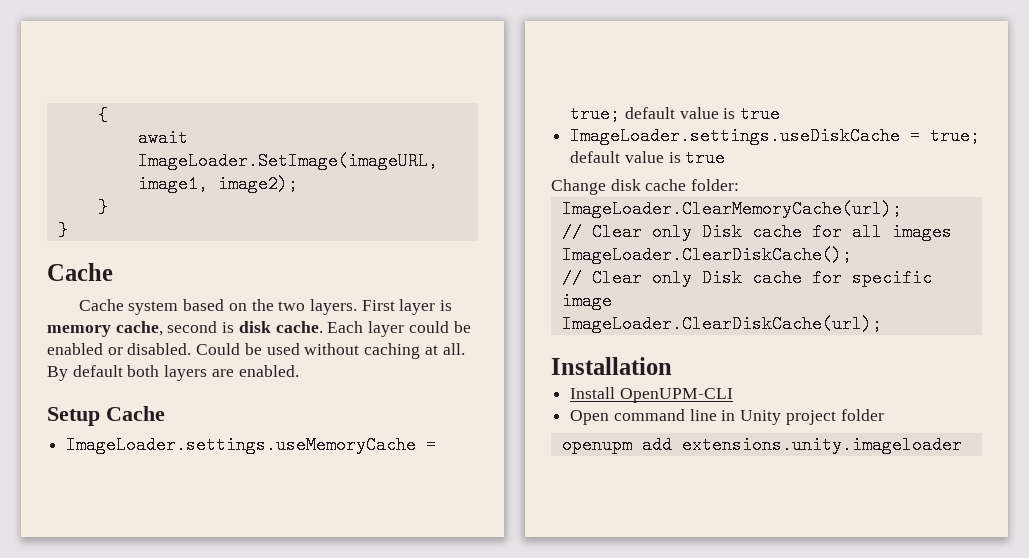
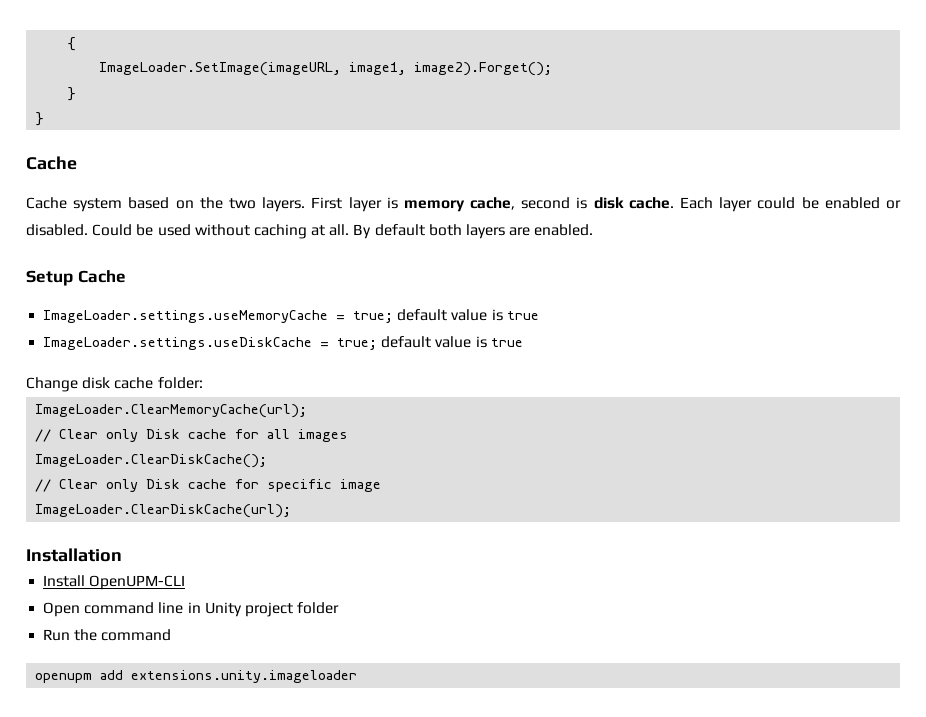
[137,129,188,147] await -> (77, 44) none
[217,175,298,193] image2); -> [414,62,553,76] image2).Forget();
(884, 415) none -> [43,629,172,641] // Run the command

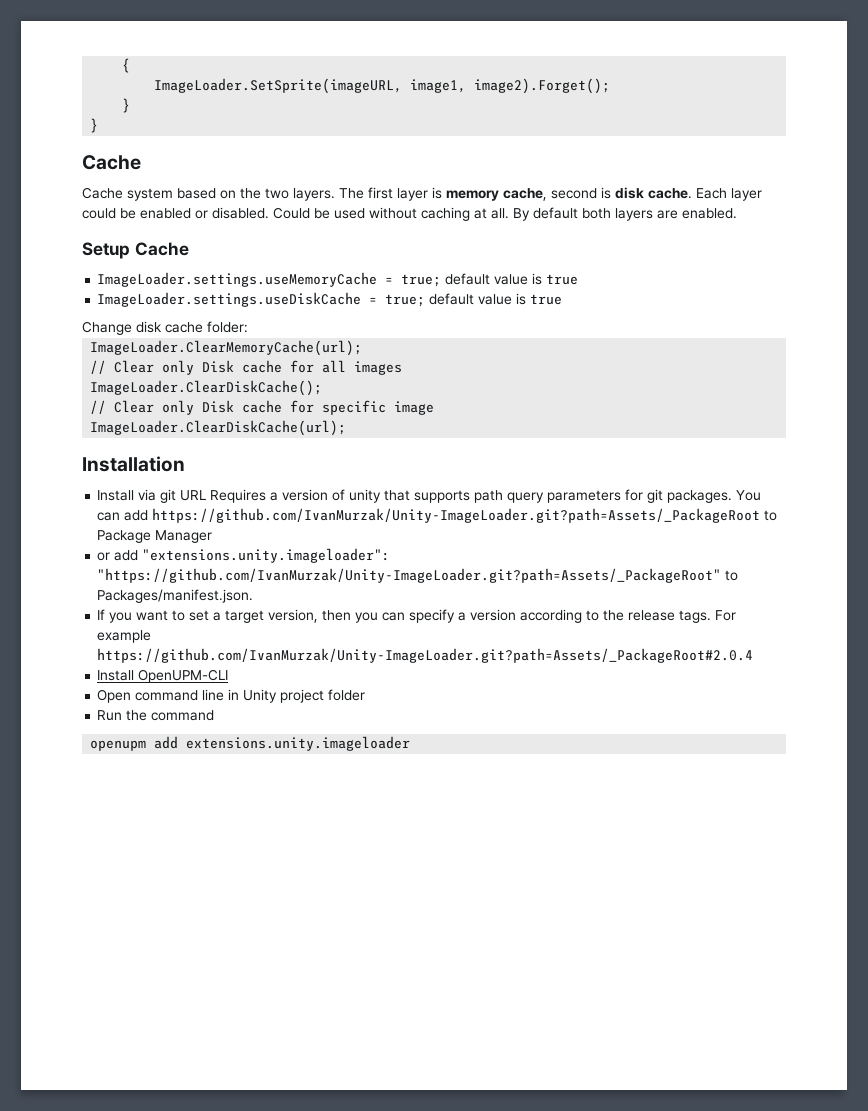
[99,62,342,76] ImageLoader.SetImage(imageURL, -> [154,78,403,94] ImageLoader.SetSprite(imageURL,
[311,197,343,209] First -> [339,187,393,199] The first
(122, 555) none -> [97,489,762,503] [97,508,778,523] [97,530,213,543] [97,548,391,563] [97,568,739,583] [97,589,254,603] [97,609,737,623] [97,630,152,643] [97,648,754,663] // Install via git URL Requires a version of unity that supports path query parameters for git packages. You can add https://github.com/IvanMurzak/Unity-ImageLoader.git?path=Assets/_PackageRoot to Package Manager // or add "extensions.unity.imageloader": "https://github.com/IvanMurzak/Unity-ImageLoader.git?path=Assets/_PackageRoot" to Packages/manifest.json. // If you want to set a target version, then you can specify a version according to the release tags. For example https://github.com/IvanMurzak/Unity-ImageLoader.git?path=Assets/_PackageRoot#2.0.4

